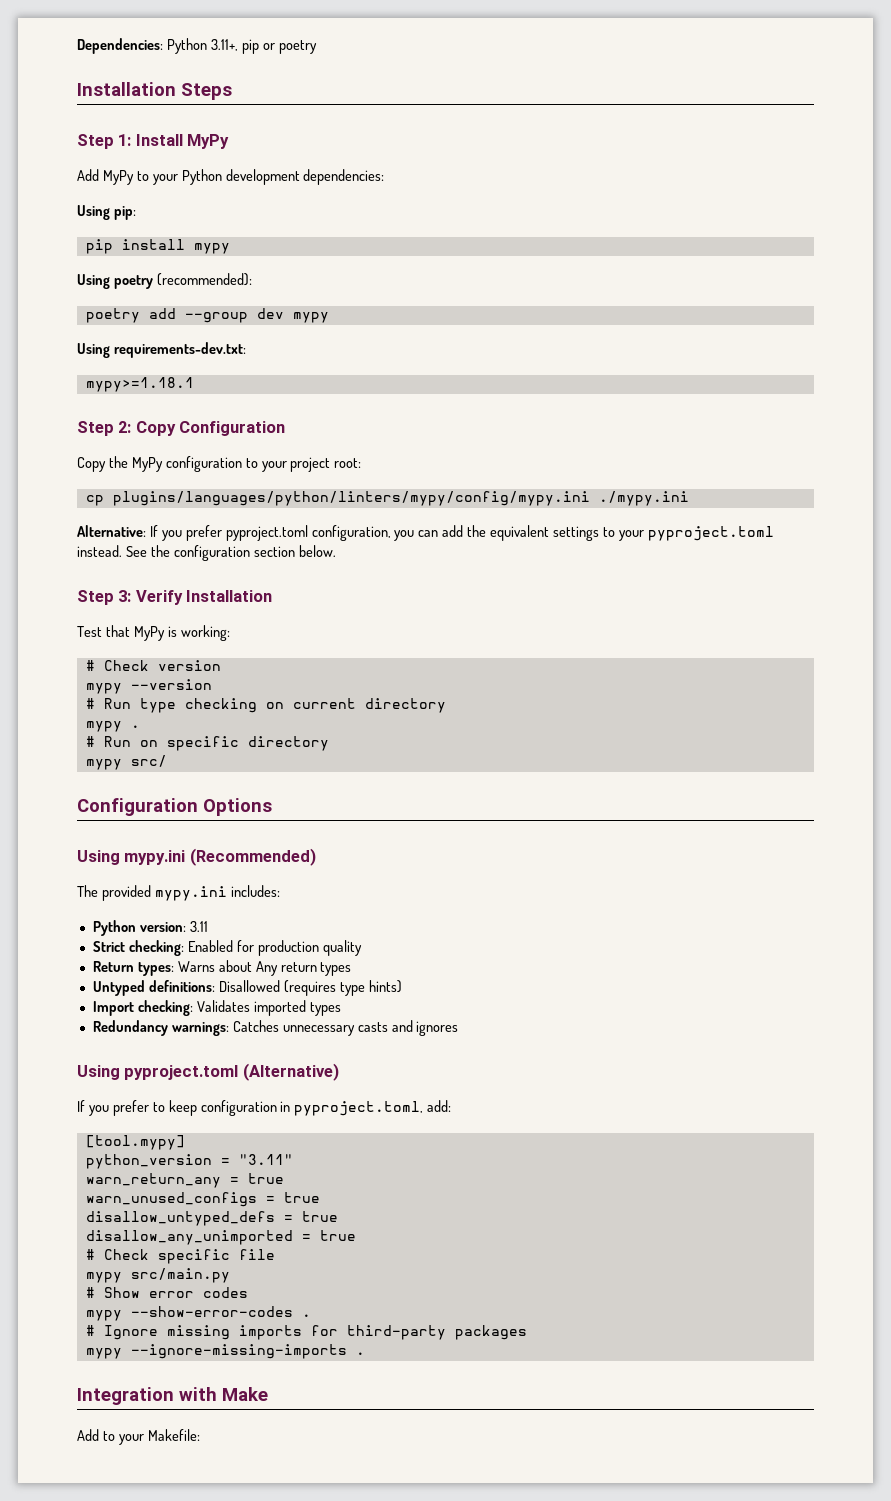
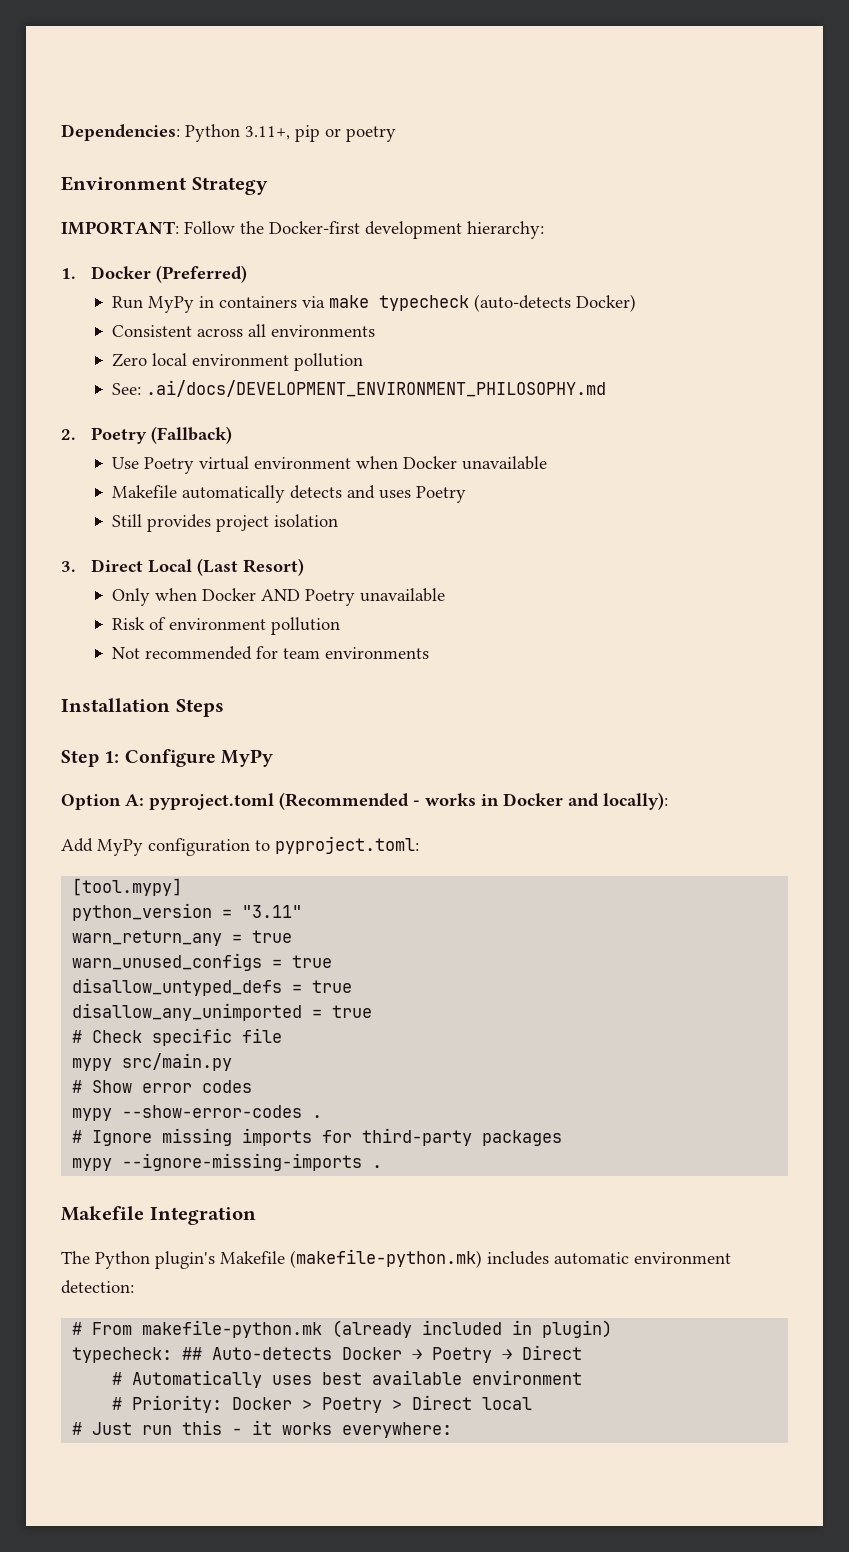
(317, 47) none -> [61,176,268,195] [61,221,544,239] [61,265,248,283] [111,294,636,313] [111,324,375,337] [111,353,363,371] [111,380,606,397] [61,426,233,444] [111,456,547,474] [111,485,466,503] [111,514,338,532] [61,558,305,576] [111,588,445,606] [111,617,340,635] [111,646,429,660] // Environment Strategy // IMPORTANT: Follow the Docker-first development hierarchy: // 1. Docker (Preferred) // Run MyPy in containers via make typecheck (auto-detects Docker) // Consistent across all environments // Zero local environment pollution // See: .ai/docs/DEVELOPMENT_ENVIRONMENT_PHILOSOPHY.md // 2. Poetry (Fallback) // Use Poetry virtual environment when Docker unavailable // Makefile automatically detects and uses Poetry // Still provides project isolation // 3. Direct Local (Last Resort) // Only when Docker AND Poetry unavailable // Risk of environment pollution // Not recommended for team environments
[135,134,183,146] Install -> [124,749,216,767] Configure
[77,169,385,185] [77,205,136,220] [85,239,230,254] [77,273,252,289] [85,308,329,323] [77,342,246,358] [85,377,194,392] [77,421,286,436] [77,456,362,472] [85,491,689,506] [77,525,774,541] [77,545,336,561] [77,590,273,605] [77,625,230,641] [85,660,221,671] [85,679,212,694] [85,698,446,713] [85,721,140,732] [85,736,329,751] [85,755,167,770] [77,798,272,816] [77,848,316,866] [77,885,280,901] [92,920,208,936] [92,940,362,956] [92,960,352,976] [92,980,402,996] [92,1000,341,1016] [92,1020,459,1036] [77,1063,339,1081] [77,1100,452,1116] Add MyPy to your Python development dependencies: // Using pip: // pip install mypy // Using poetry (recommended): // poetry add --group dev mypy // Using requirements-dev.txt: // mypy>=1.18.1 // Step 2: Copy Configuration // Copy the MyPy configuration to your project root: // cp plugins/languages/python/linters/mypy/config/mypy.ini ./mypy.ini // Alternative: If you prefer pyproject.toml configuration, you can add the equivalent settings to your pyproject.toml instead. See the configuration section below. // Step 3: Verify Installation // Test that MyPy is working: // # Check version // mypy --version // # Run type checking on current directory // mypy . // # Run on specific directory // mypy src/ // Configuration Options // Using mypy.ini (Recommended) // The provided mypy.ini includes: // Python version: 3.11 // Strict checking: Enabled for production quality // Return types: Warns about Any return types // Untyped definitions: Disallowed (requires type hints) // Import checking: Validates imported types // Redundancy warnings: Catches unnecessary casts and ignores // Using pyproject.toml (Alternative) // If you prefer to keep configuration in pyproject.toml, add: -> [61,792,668,810] [61,836,419,856] Option A: pyproject.toml (Recommended - works in Docker and locally): // Add MyPy configuration to pyproject.toml:
(365, 1353) none -> [61,1206,144,1221] Makefile
[179,1387,268,1401] [77,1429,200,1445] with Make // Add to your Makefile: -> [61,1249,731,1269] [61,1280,134,1294] [72,1320,613,1338] [72,1345,583,1363] [112,1370,583,1388] [112,1395,533,1413] [72,1420,453,1438] // The Python plugin's Makefile (makefile-python.mk) includes automatic environment detection: // # From makefile-python.mk (already included in plugin) // typecheck: ## Auto-detects Docker → Poetry → Direct // # Automatically uses best available environment // # Priority: Docker > Poetry > Direct local // # Just run this - it works everywhere:

